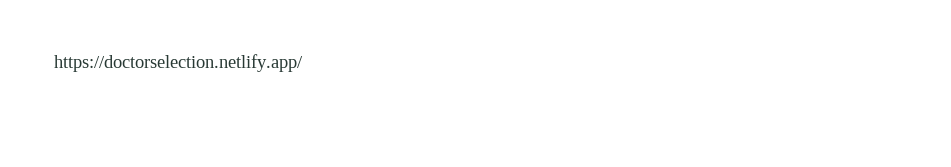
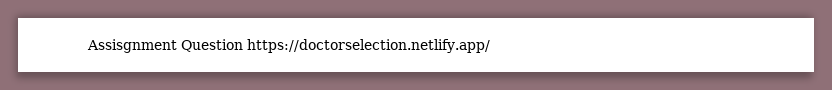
(54, 63) none -> [87,39,243,53] Assisgnment Question

